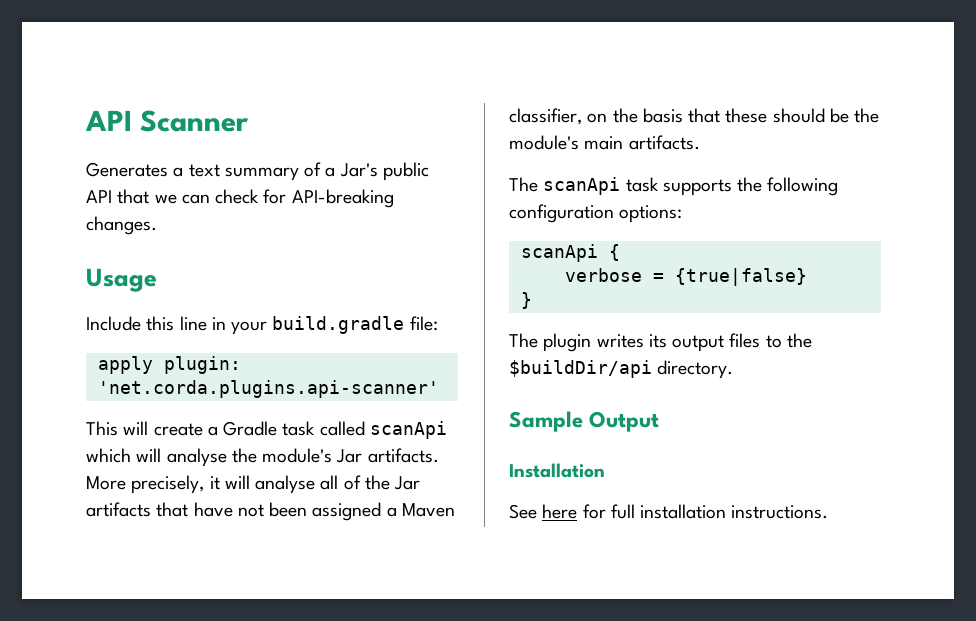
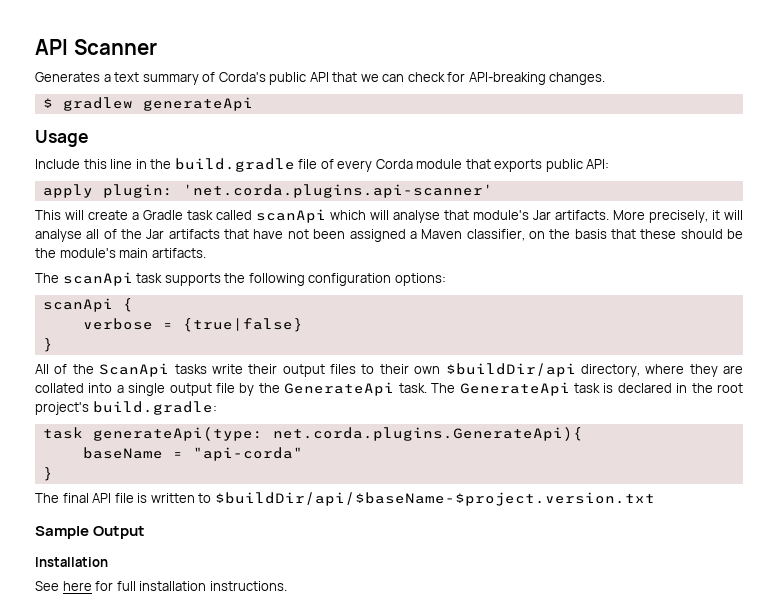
[325,163,378,177] a Jar's -> [218,72,266,82] Corda's
(157, 225) none -> [42,97,253,111] // $ gradlew generateApi
[231,316,438,335] your build.gradle file: -> [150,158,610,172] the build.gradle file of every Corda module that exports public API:
[231,448,257,463] the -> [444,210,469,220] that
[509,333,812,352] [509,360,734,379] The plugin writes its output files to the $buildDir/api directory. -> [35,363,743,377] [35,382,743,396] [35,401,217,415] [42,427,583,441] [82,447,303,461] [42,467,53,481] [35,492,655,506] All of the ScanApi tasks write their output files to their own $buildDir/api directory, where they are collated into a single output file by the GenerateApi task. The GenerateApi task is declared in the root project's build.gradle: // task generateApi(type: net.corda.plugins.GenerateApi){ // baseName = "api-corda" // } // The final API file is written to $buildDir/api/$baseName-$project.version.txt

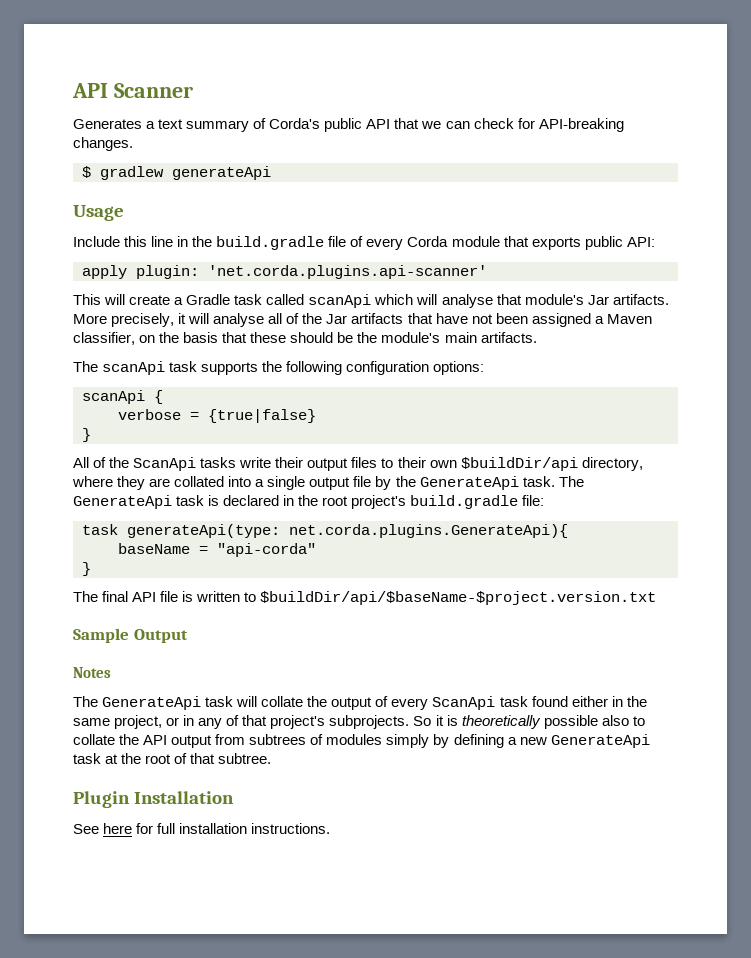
[92,401,217,415] build.gradle: -> [410,495,545,509] build.gradle file:
(146, 532) none -> [73,667,111,678] [73,696,647,710] [73,715,645,729] [73,734,650,748] [73,753,272,764] [73,791,130,808] Notes // The GenerateApi task will collate the output of every ScanApi task found either in the same project, or in any of that project's subprojects. So it is theoretically possible also to collate the API output from subtrees of modules simply by defining a new GenerateApi task at the root of that subtree. // Plugin

